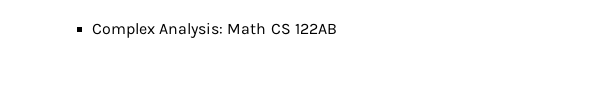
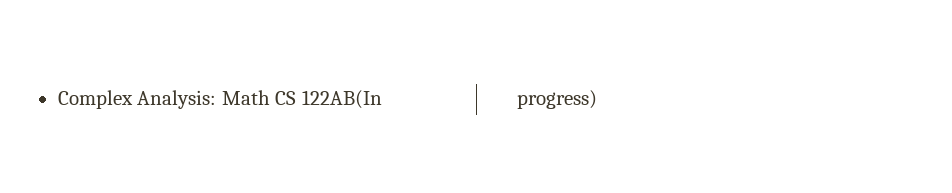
[294,23,337,34] 122AB -> [301,90,597,109] 122AB(In progress)

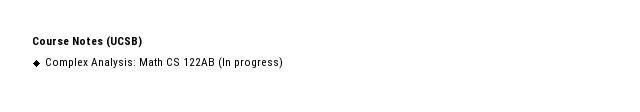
(57, 99) none -> [32,36,143,48] Course Notes (UCSB) //
[301,90,382,109] 122AB(In -> [183,57,232,69] 122AB (In

